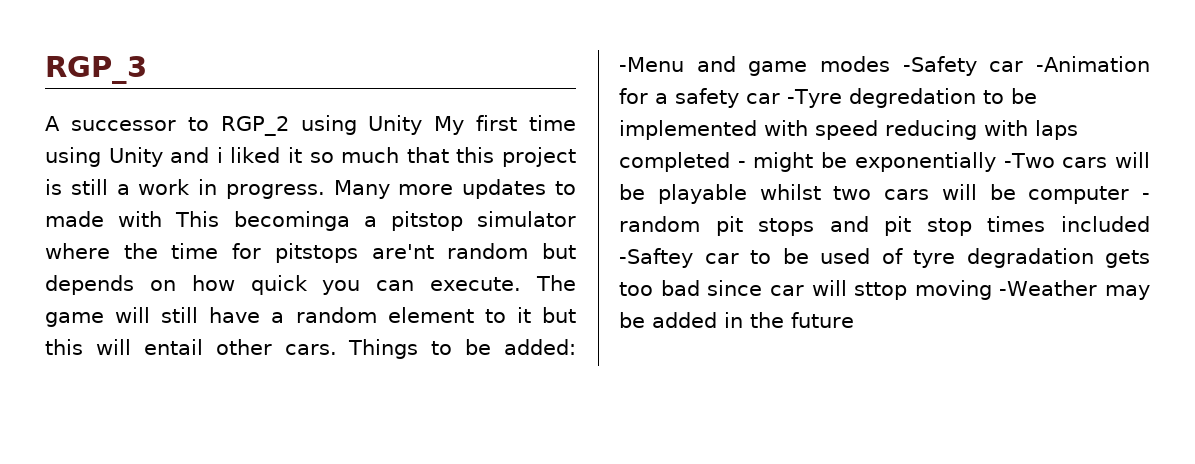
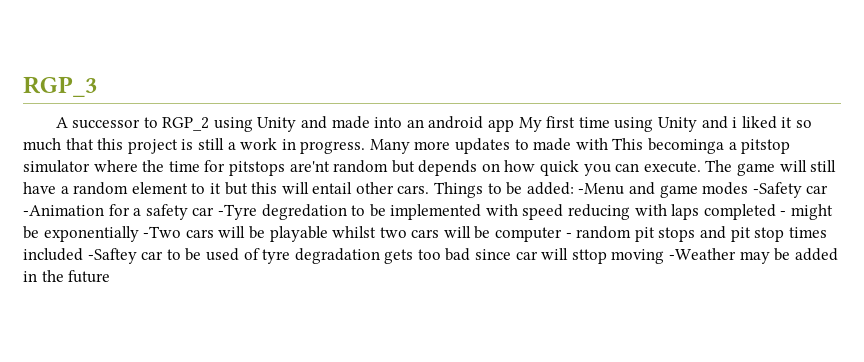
(423, 125) none -> [301,116,515,132] and made into an android app

